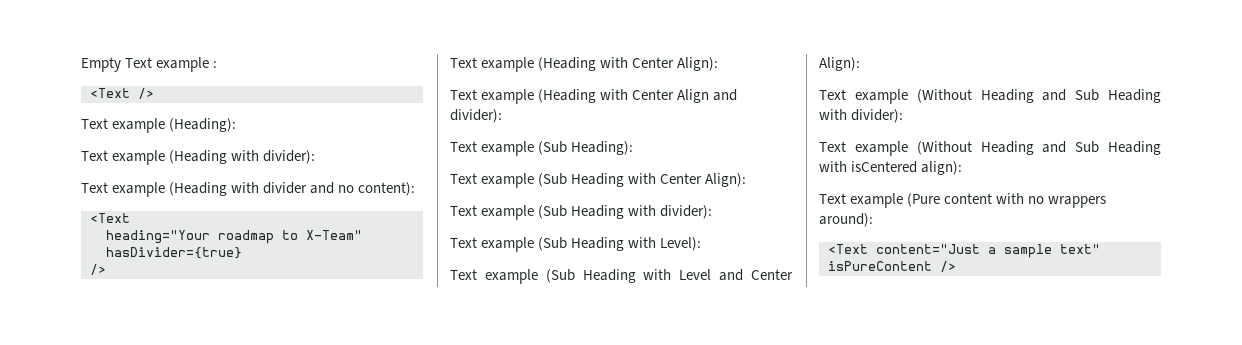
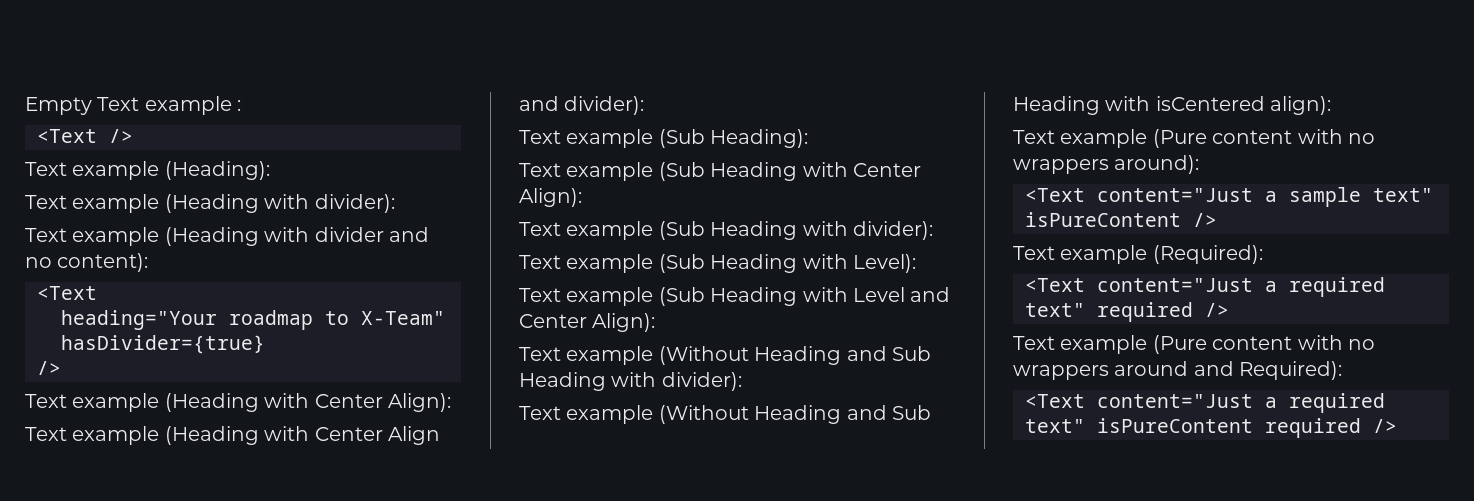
(956, 266) none -> [1013,245,1263,264] [1025,277,1385,297] [1025,302,1229,322] [1013,335,1375,354] [1013,361,1343,380] [1025,393,1385,413] [1025,418,1397,438] // Text example (Required): // <Text content="Just a required text" required /> // Text example (Pure content with no wrappers around and Required): // <Text content="Just a required text" isPureContent required />

